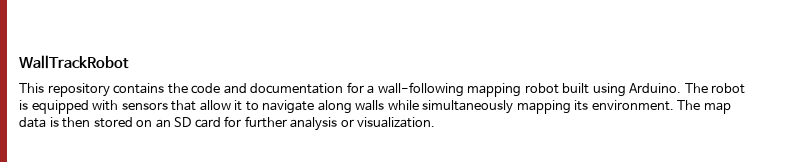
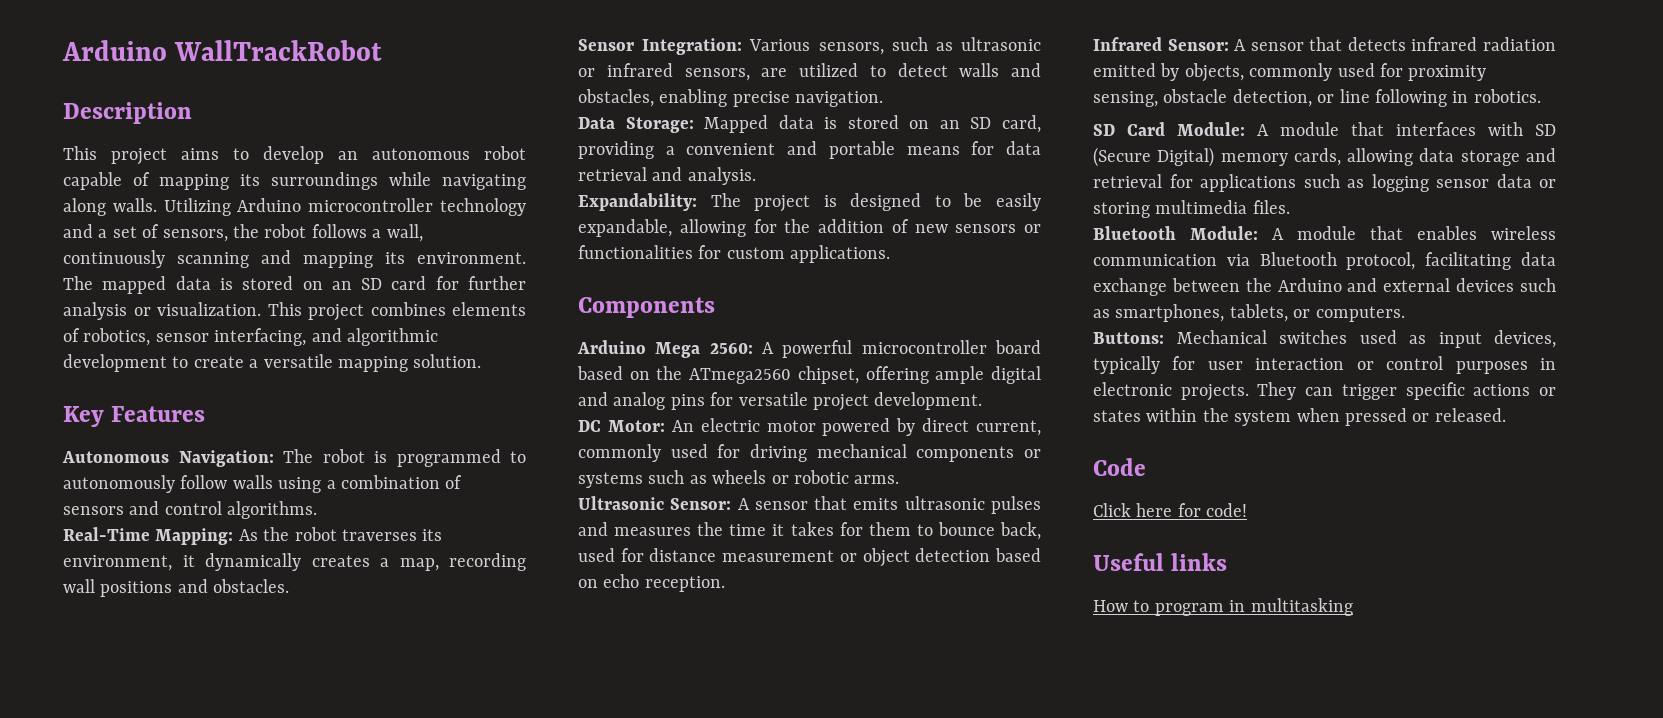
(19, 62) none -> [62,40,167,61] Arduino
[19,82,746,97] [19,100,514,114] // This repository contains the code and documentation for a wall-following mapping robot built using Arduino. The robot is equipped with sensors that allow it to navigate along walls while simultaneously -> [63,102,192,124] [63,146,526,165] [63,172,526,190] [63,198,526,216] [63,224,423,242] [63,250,291,268] // Description // This project aims to develop an autonomous robot capable of mapping its surroundings while navigating along walls. Utilizing Arduino microcontroller technology and a set of sensors, the robot follows a wall, continuously scanning and
[703,102,731,114] [19,117,91,128] map data is then -> [102,276,233,294] mapped data is
(436, 122) none -> [267,302,526,321] [63,328,438,346] [63,354,482,372] [63,406,206,427] [62,449,526,467] [63,475,463,493] [63,501,318,519] [63,527,443,545] [63,553,526,571] [63,579,290,597] [578,37,1041,55] [578,63,1041,81] [578,89,884,107] [578,115,1041,133] [578,141,1041,159] [578,167,756,185] [578,193,1041,212] [578,219,1041,237] [578,245,891,263] [578,297,715,318] [577,340,1041,358] [577,366,1041,384] [578,392,983,411] [578,418,1041,436] [578,444,1041,462] [578,470,900,488] [578,496,1041,514] [578,522,1041,540] [578,548,1041,567] [578,574,725,592] [1093,37,1556,51] [1093,63,1487,82] [1093,89,1541,107] [1093,122,1556,136] [1093,147,1556,167] [1093,174,1556,192] [1093,200,1290,218] [1093,226,1556,240] [1093,252,1556,270] [1093,278,1556,296] [1093,304,1405,322] [1093,330,1556,348] [1093,356,1556,374] [1093,382,1556,401] [1093,408,1506,426] [1093,458,1146,476] [1093,503,1248,517] [1093,553,1228,571] [1093,598,1353,616] This project combines elements of robotics, sensor interfacing, and algorithmic development to create a versatile mapping solution. // Key Features // Autonomous Navigation: The robot is programmed to autonomously follow walls using a combination of sensors and control algorithms. // Real-Time Mapping: As the robot traverses its environment, it dynamically creates a map, recording wall positions and obstacles. // Sensor Integration: Various sensors, such as ultrasonic or infrared sensors, are utilized to detect walls and obstacles, enabling precise navigation. // Data Storage: Mapped data is stored on an SD card, providing a convenient and portable means for data retrieval and analysis. // Expandability: The project is designed to be easily expandable, allowing for the addition of new sensors or functionalities for custom applications. // Components // Arduino Mega 2560: A powerful microcontroller board based on the ATmega2560 chipset, offering ample digital and analog pins for versatile project development. // DC Motor: An electric motor powered by direct current, commonly used for driving mechanical components or systems such as wheels or robotic arms. // Ultrasonic Sensor: A sensor that emits ultrasonic pulses and measures the time it takes for them to bounce back, used for distance measurement or object detection based on echo reception. // Infrared Sensor: A sensor that detects infrared radiation emitted by objects, commonly used for proximity sensing, obstacle detection, or line following in robotics. // SD Card Module: A module that interfaces with SD (Secure Digital) memory cards, allowing data storage and retrieval for applications such as logging sensor data or storing multimedia files. // Bluetooth Module: A module that enables wireless communication via Bluetooth protocol, facilitating data exchange between the Arduino and external devices such as smartphones, tablets, or computers. // Buttons: Mechanical switches used as input devices, typically for user interaction or control purposes in electronic projects. They can trigger specific actions or states within the system when pressed or released. // Code // Click here for code! // Useful links // How to program in multitasking

